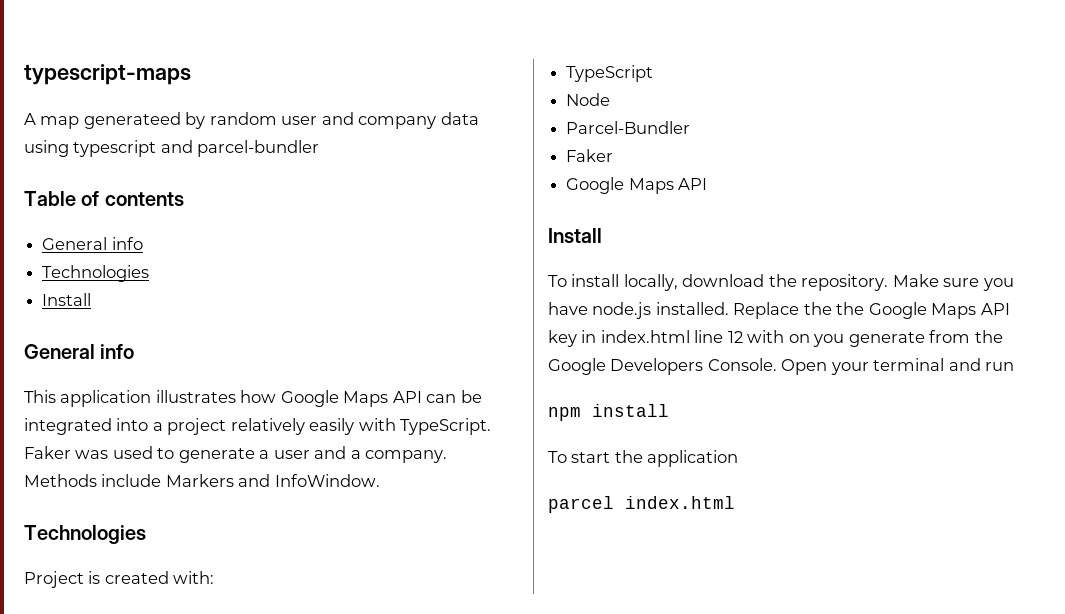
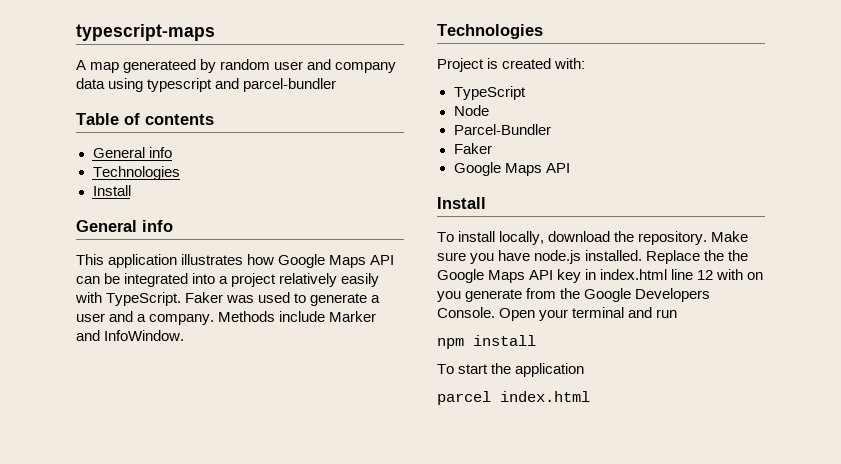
[165,474,234,487] Markers -> [329,311,377,322] Marker

